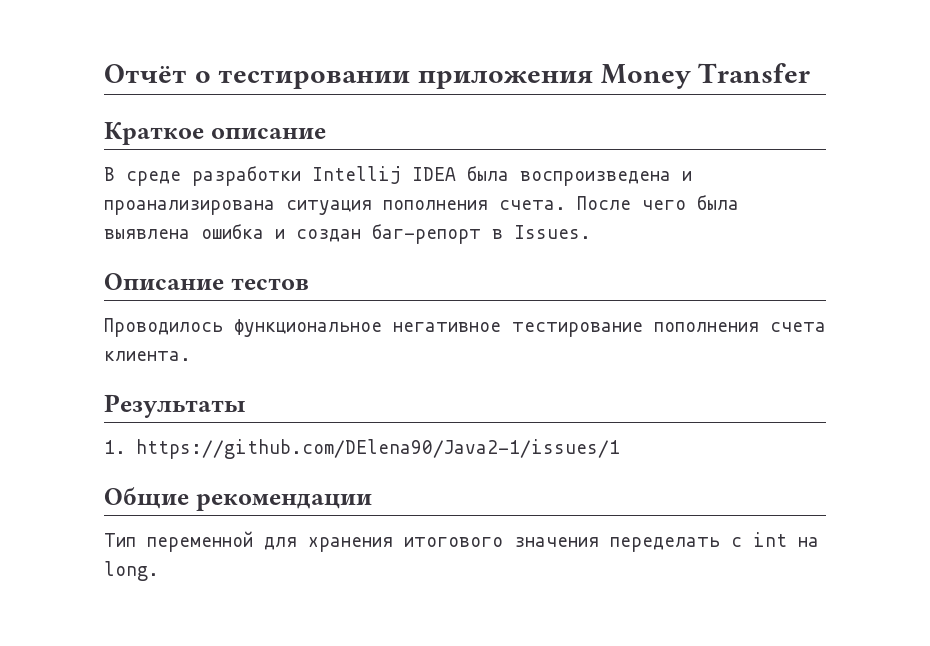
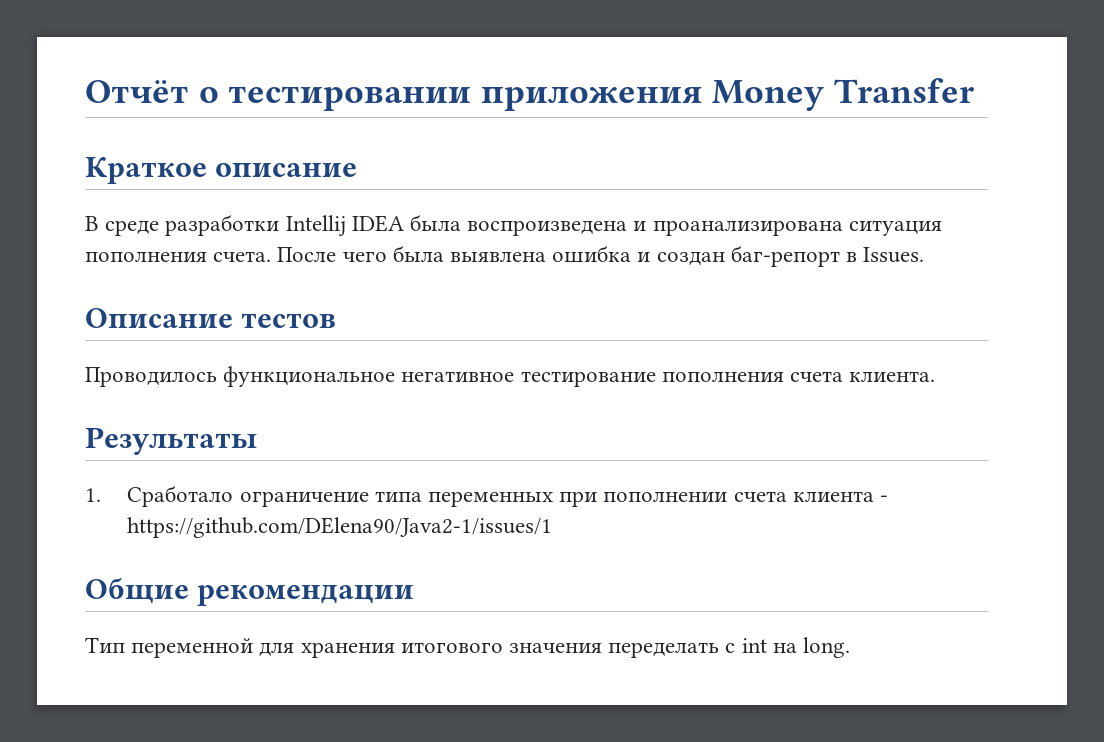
(126, 447) none -> [127,485,889,507] Сработало ограничение типа переменных при пополнении счета клиента -

